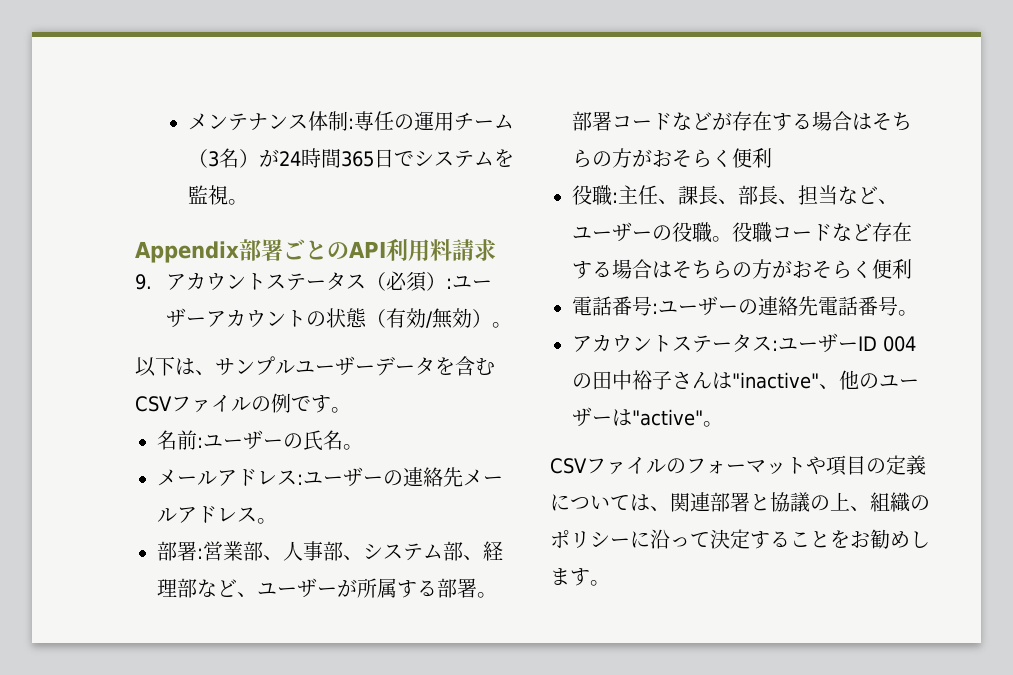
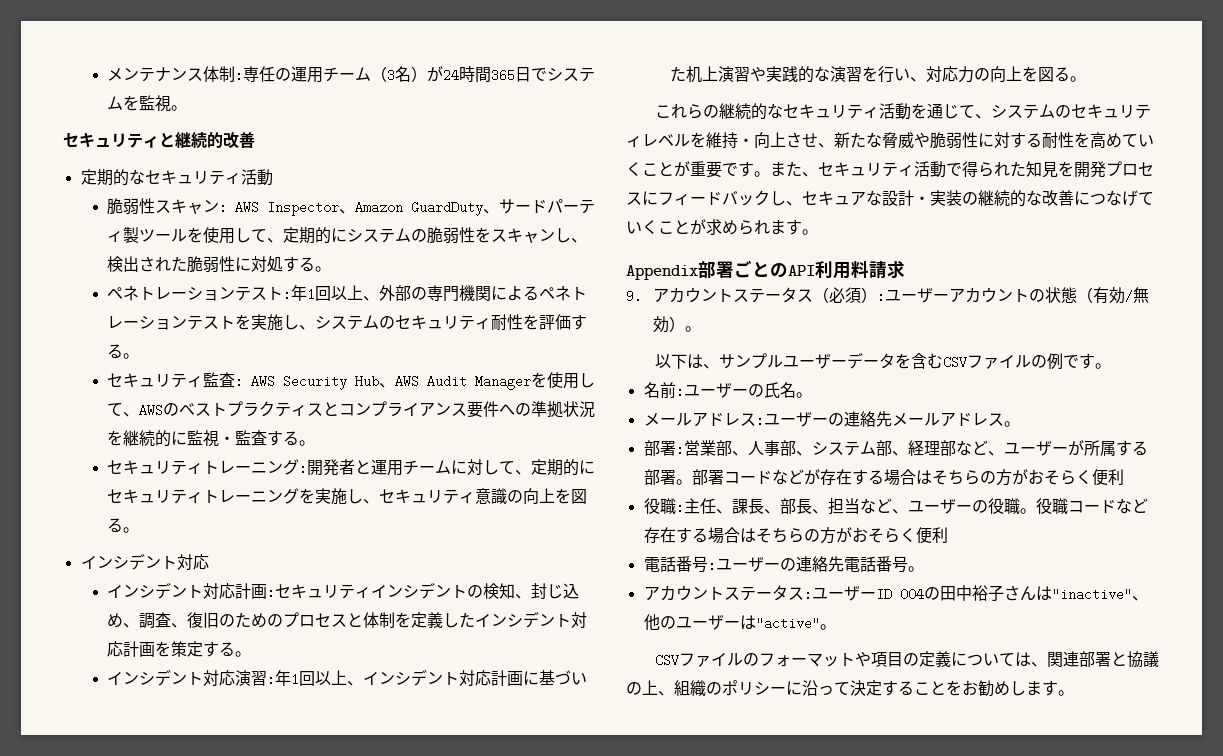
(249, 202) none -> [63,132,255,149] [80,169,273,186] [107,198,596,216] [107,227,588,244] [107,256,332,273] [107,285,588,302] [107,314,588,331] [107,344,140,359] [107,372,596,390] [107,401,596,418] [107,430,316,447] [107,459,596,476] [107,488,588,505] [107,518,140,533] [80,553,209,570] [107,582,580,599] [107,611,588,629] [107,641,252,657] [107,669,588,686] [670,66,1087,83] [654,103,1151,120] [626,132,1154,149] [626,161,1154,178] [626,190,1154,207] [626,219,818,235] // セキュリティと継続的改善 // 定期的なセキュリティ活動 // 脆弱性スキャン: AWS Inspector、Amazon GuardDuty、サードパーティ製ツールを使用して、定期的にシステムの脆弱性をスキャンし、検出された脆弱性に対処する。 // ペネトレーションテスト:年1回以上、外部の専門機関によるペネトレーションテストを実施し、システムのセキュリティ耐性を評価する。 // セキュリティ監査: AWS Security Hub、AWS Audit Managerを使用して、AWSのベストプラクティスとコンプライアンス要件への準拠状況を継続的に監視・監査する。 // セキュリティトレーニング:開発者と運用チームに対して、定期的にセキュリティトレーニングを実施し、セキュリティ意識の向上を図る。 // インシデント対応 // インシデント対応計画:セキュリティインシデントの検知、封じ込め、調査、復旧のためのプロセスと体制を定義したインシデント対応計画を策定する。 // インシデント対応演習:年1回以上、インシデント対応計画に基づいた机上演習や実践的な演習を行い、対応力の向上を図る。 // これらの継続的なセキュリティ活動を通じて、システムのセキュリティレベルを維持・向上させ、新たな脅威や脆弱性に対する耐性を高めていくことが重要です。また、セキュリティ活動で得られた知見を開発プロセスにフィードバックし、セキュアな設計・実装の継続的な改善につなげていくことが求められます。

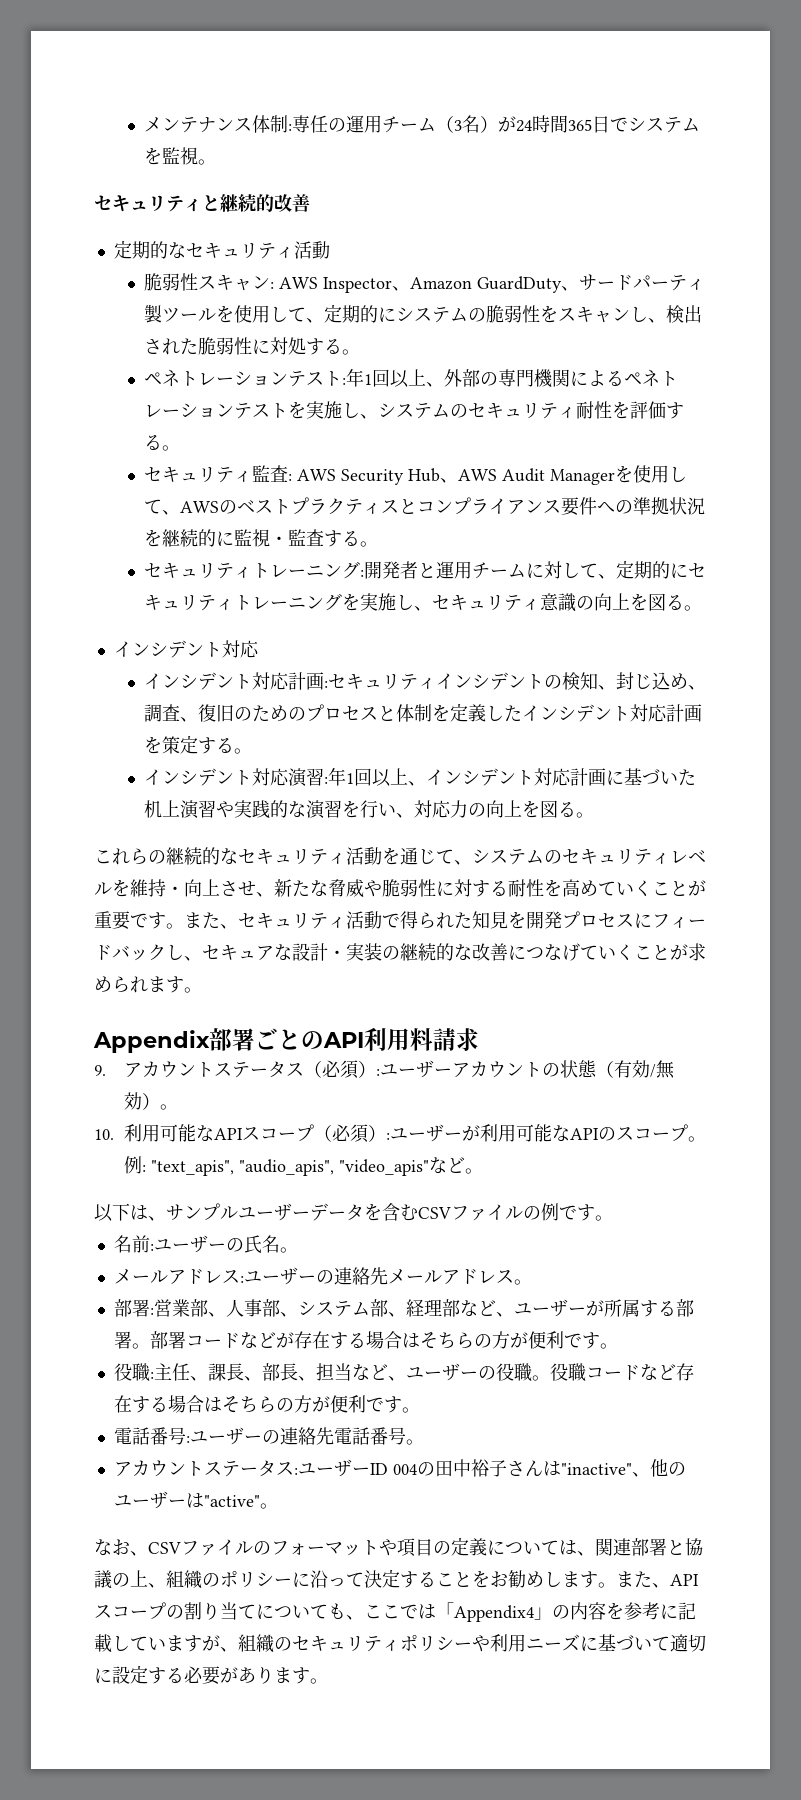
(701, 329) none -> [94,1124,707,1143] [124,1156,484,1176] // 10.利用可能なAPIスコープ（必須）:ユーザーが利用可能なAPIのスコープ。例: "text_apis", "audio_apis", "video_apis"など。
[1027,469,1124,486] おそらく便利 -> [527,1331,618,1349] 便利です。
[851,527,948,544] おそらく便利 -> [329,1395,420,1413] 便利です。
(836, 627) none -> [94,1539,148,1556] なお、
(1074, 693) none -> [616,1571,699,1588] [94,1602,696,1622] [94,1634,706,1653] [94,1665,328,1685] また、APIスコープの割り当てについても、ここでは「Appendix4」の内容を参考に記載していますが、組織のセキュリティポリシーや利用ニーズに基づいて適切に設定する必要があります。

